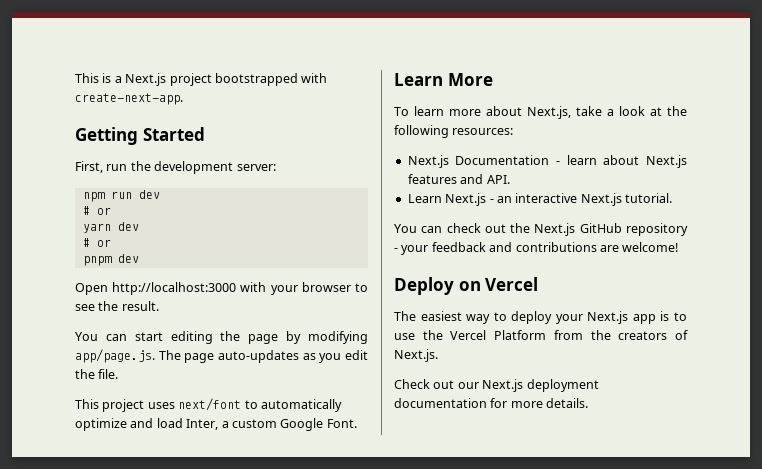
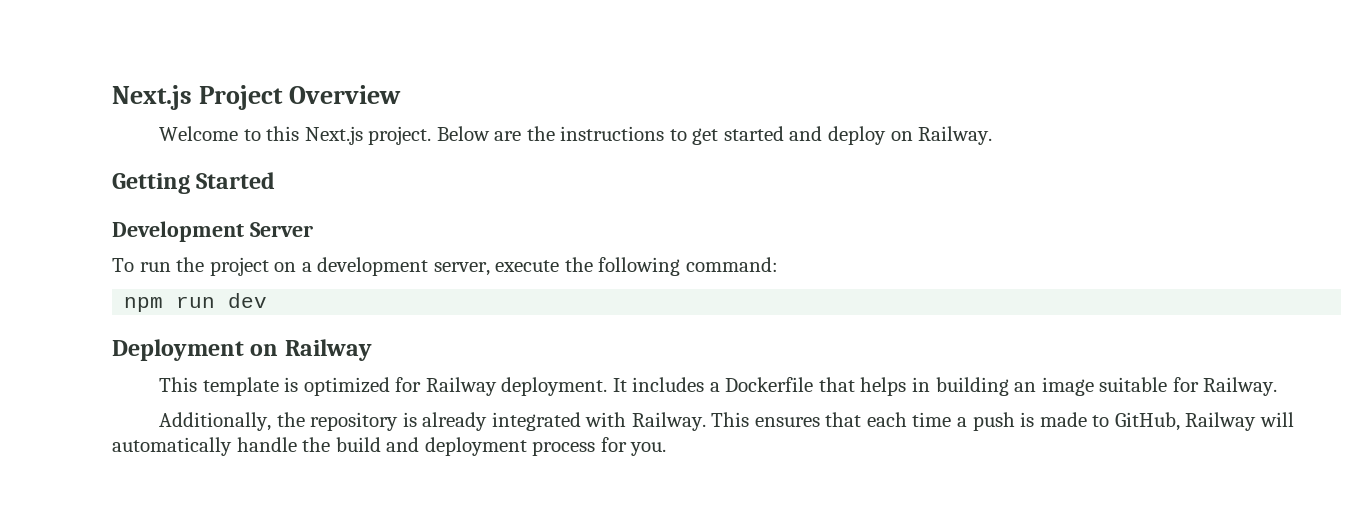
[75,73,328,86] [75,93,183,105] [75,127,205,145] [75,161,276,174] [82,190,160,202] [82,206,111,215] [82,222,139,233] [82,238,111,247] [82,254,139,266] [75,282,368,295] [75,301,159,311] [75,331,368,344] [75,349,368,363] [75,369,119,379] [75,398,342,412] [75,418,357,431] [394,73,493,86] [394,106,687,119] [394,125,514,138] [407,155,687,168] [407,174,510,184] [407,193,672,206] [394,223,688,236] [394,242,679,255] [394,277,539,295] [394,311,687,324] [394,330,688,340] [394,349,438,362] [394,379,599,392] [394,398,589,408] This is a Next.js project bootstrapped with create-next-app. // Getting Started // First, run the development server: // npm run dev // # or // yarn dev // # or // pnpm dev // Open http://localhost:3000 with your browser to see the result. // You can start editing the page by modifying app/page.js. The page auto-updates as you edit the file. // This project uses next/font to automatically optimize and load Inter, a custom Google Font. // Learn More // To learn more about Next.js, take a look at the following resources: // Next.js Documentation - learn about Next.js features and API. // Learn Next.js - an interactive Next.js tutorial. // You can check out the Next.js GitHub repository - your feedback and contributions are welcome! // Deploy on Vercel // The easiest way to deploy your Next.js app is to use the Vercel Platform from the creators of Next.js. // Check out our Next.js deployment documentation for more details. -> [112,85,402,110] [159,126,993,145] [112,172,276,194] [112,221,313,242] [112,257,778,276] [124,293,268,312] [112,339,372,361] [159,377,1278,396] [159,412,1294,431] [112,437,667,456] Next.js Project Overview // Welcome to this Next.js project. Below are the instructions to get started and deploy on Railway. // Getting Started // Development Server // To run the project on a development server, execute the following command: // npm run dev // Deployment on Railway // This template is optimized for Railway deployment. It includes a Dockerfile that helps in building an image suitable for Railway. // Additionally, the repository is already integrated with Railway. This ensures that each time a push is made to GitHub, Railway will automatically handle the build and deployment process for you.

